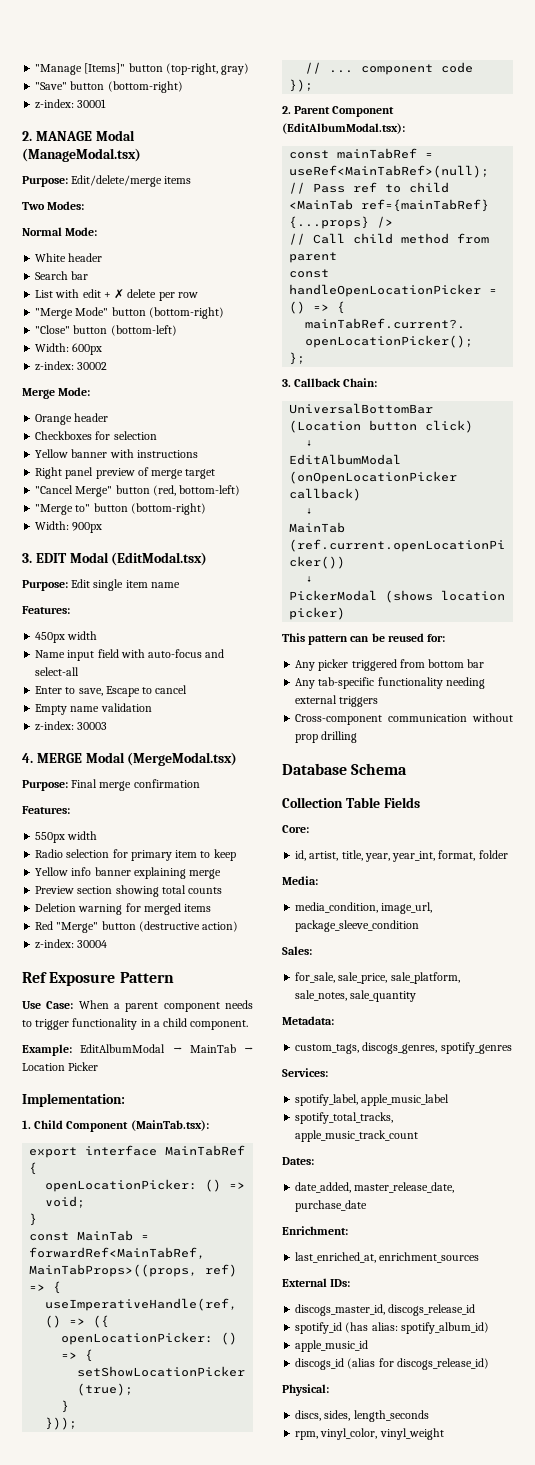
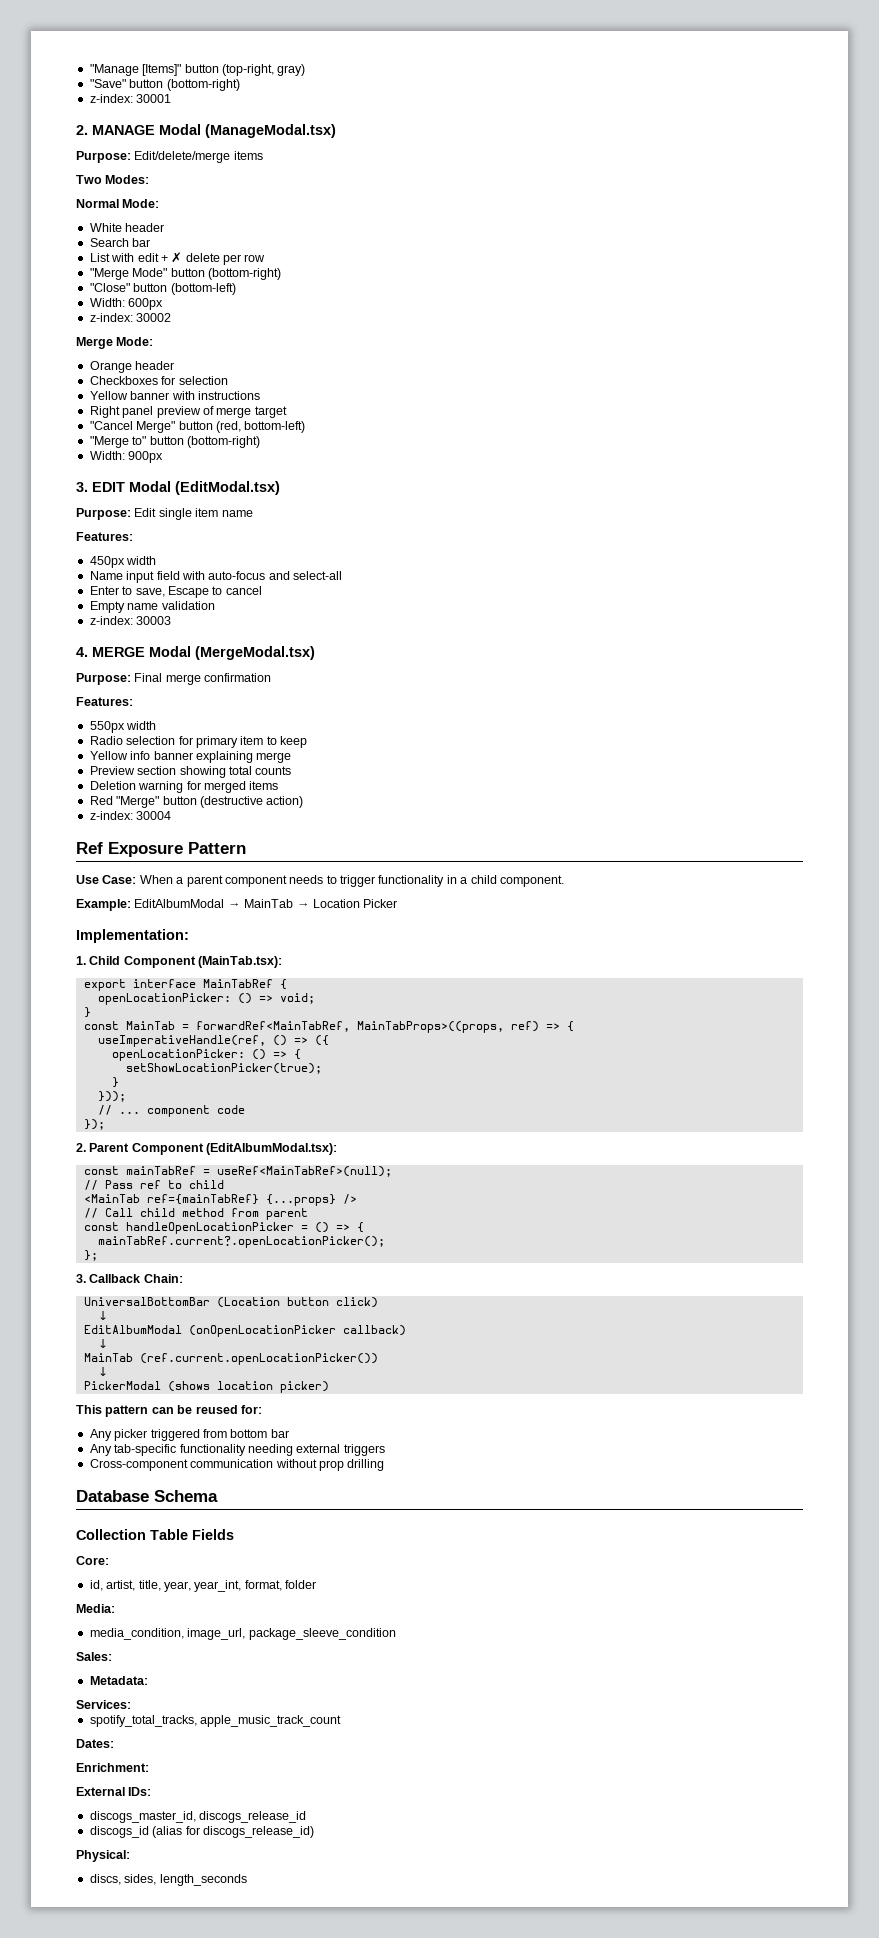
[295,972,460,984] [295,990,417,1002] [282,1016,334,1025] [295,1042,512,1054] for_sale, sale_price, sale_platform, sale_notes, sale_quantity // Metadata: // custom_tags, discogs_genres, spotify_genres -> [89,1676,148,1685] Metadata:
[295,1094,450,1106] // spotify_label, apple_music_label -> (131, 1704) none
[295,1182,455,1193] [295,1200,368,1212] // date_added, master_release_date, purchase_date -> (114, 1743) none
[295,1252,480,1263] // last_enriched_at, enrichment_sources -> (149, 1767) none
[295,1322,489,1334] [295,1340,369,1352] // spotify_id (has alias: spotify_album_id) // apple_music_id -> (307, 1817) none
[295,1428,444,1440] // rpm, vinyl_color, vinyl_weight -> (247, 1880) none

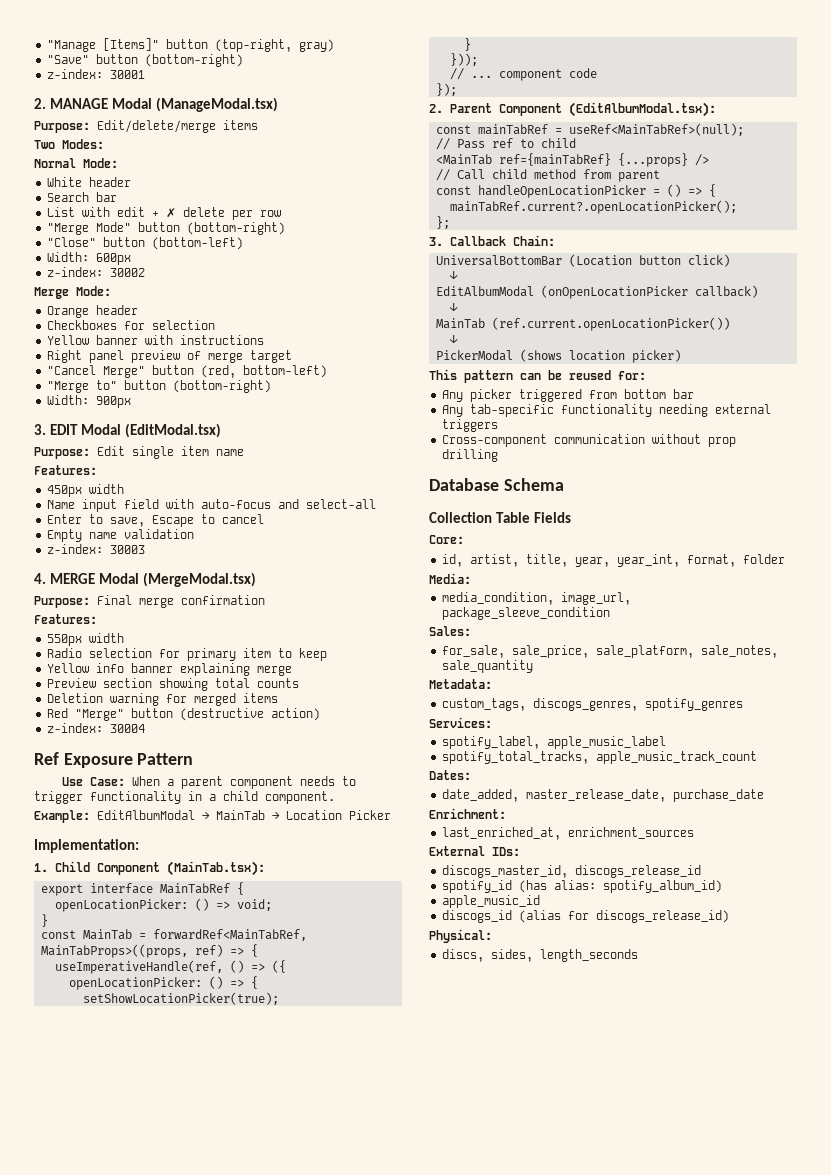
[89,1676,148,1685] Metadata: -> [442,645,779,658] [442,660,534,673] [429,679,492,689] [442,698,744,711] for_sale, sale_price, sale_platform, sale_notes, sale_quantity // Metadata: // custom_tags, discogs_genres, spotify_genres
(131, 1704) none -> [442,736,667,749] // spotify_label, apple_music_label
(114, 1743) none -> [442,789,765,802] // date_added, master_release_date, purchase_date
(149, 1767) none -> [442,827,695,840] // last_enriched_at, enrichment_sources
(307, 1817) none -> [442,880,723,893] [442,895,541,908] // spotify_id (has alias: spotify_album_id) // apple_music_id

